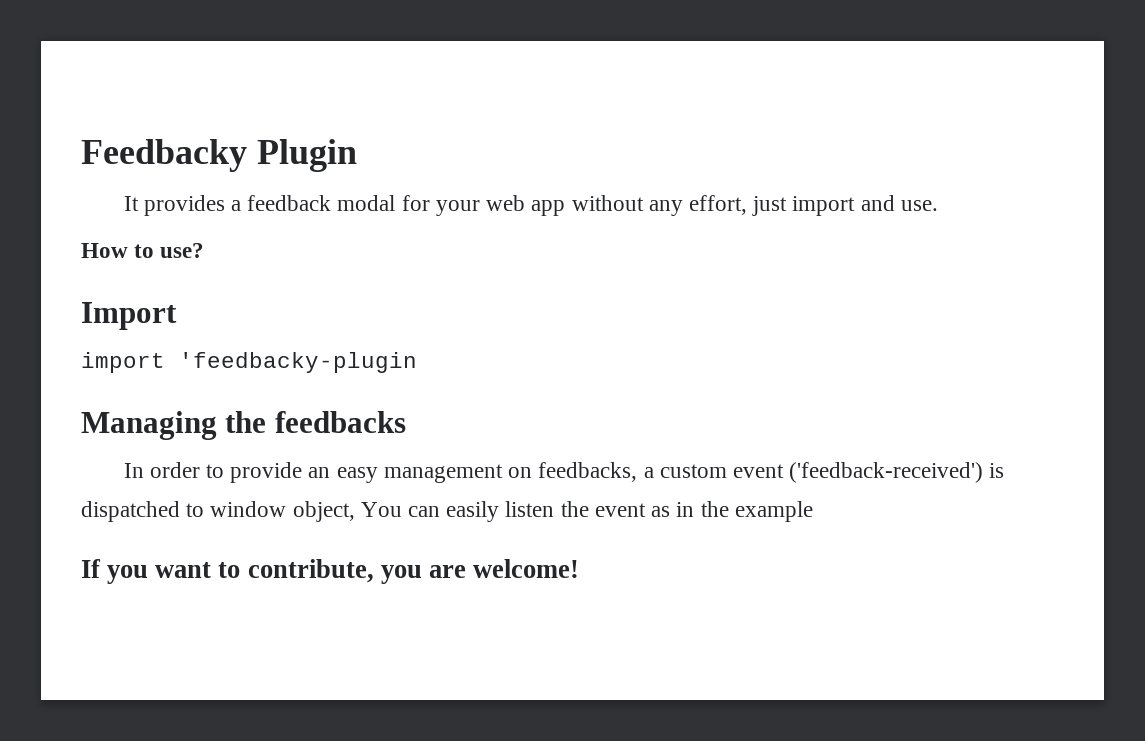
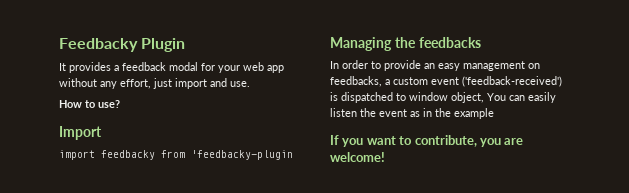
(165, 362) none -> [101,150,185,160] feedbacky from

